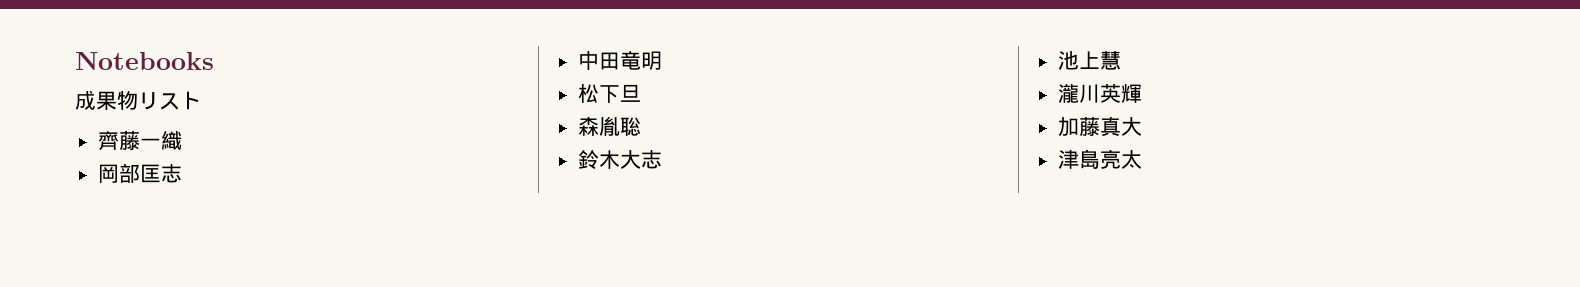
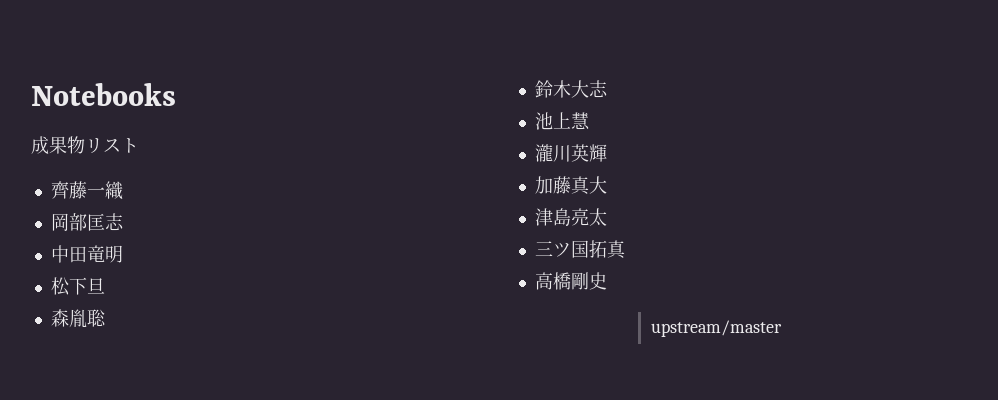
(1142, 159) none -> [534,240,626,259] [534,272,607,290] [650,320,782,337] // 三ツ国拓真 // 高橋剛史 // upstream/master

